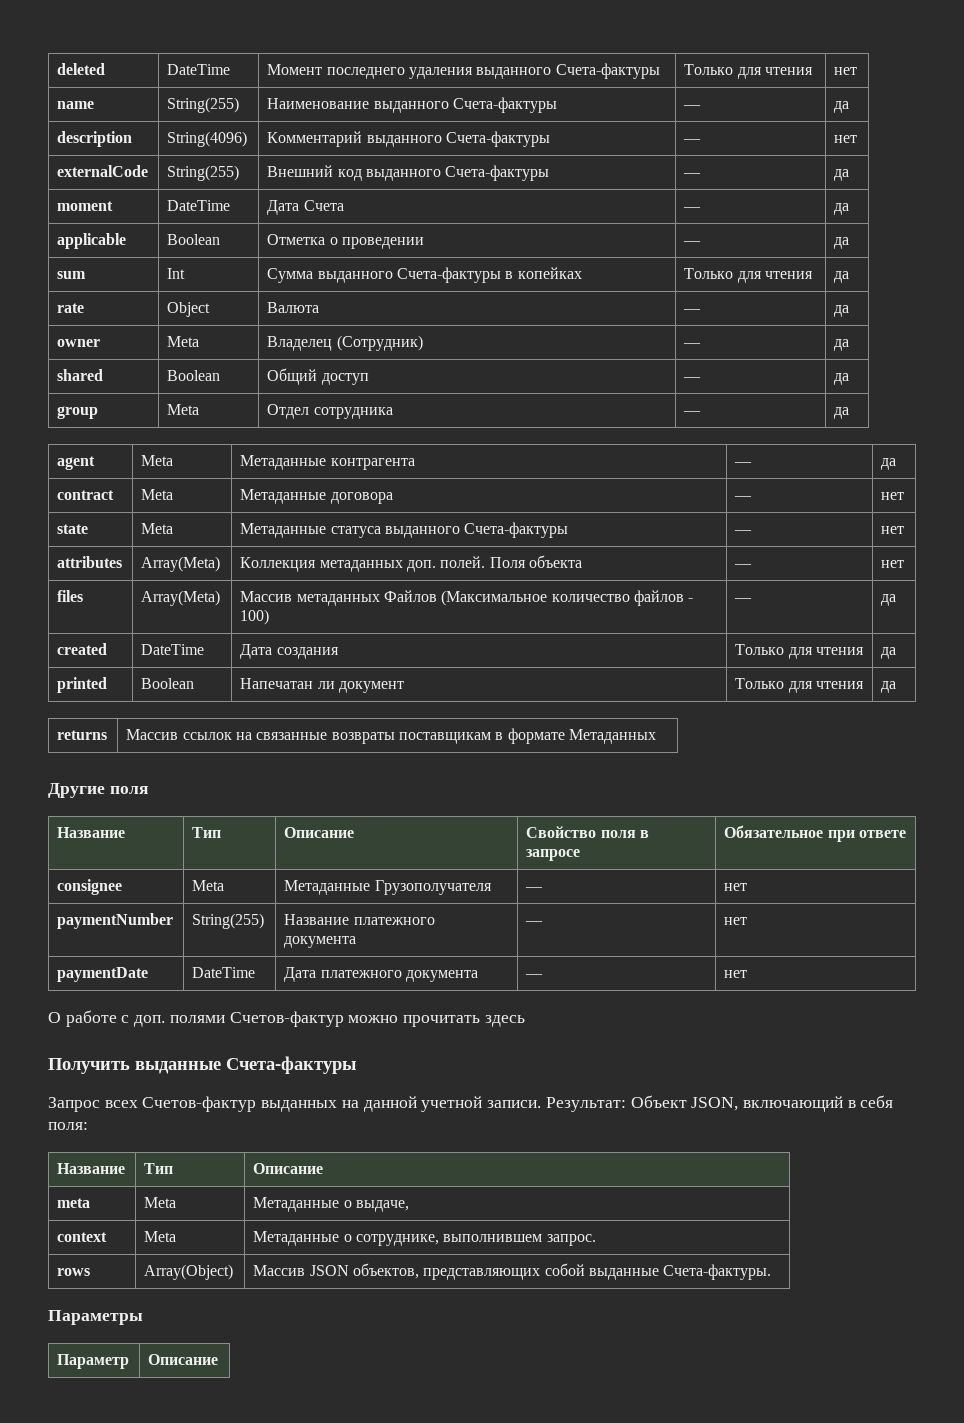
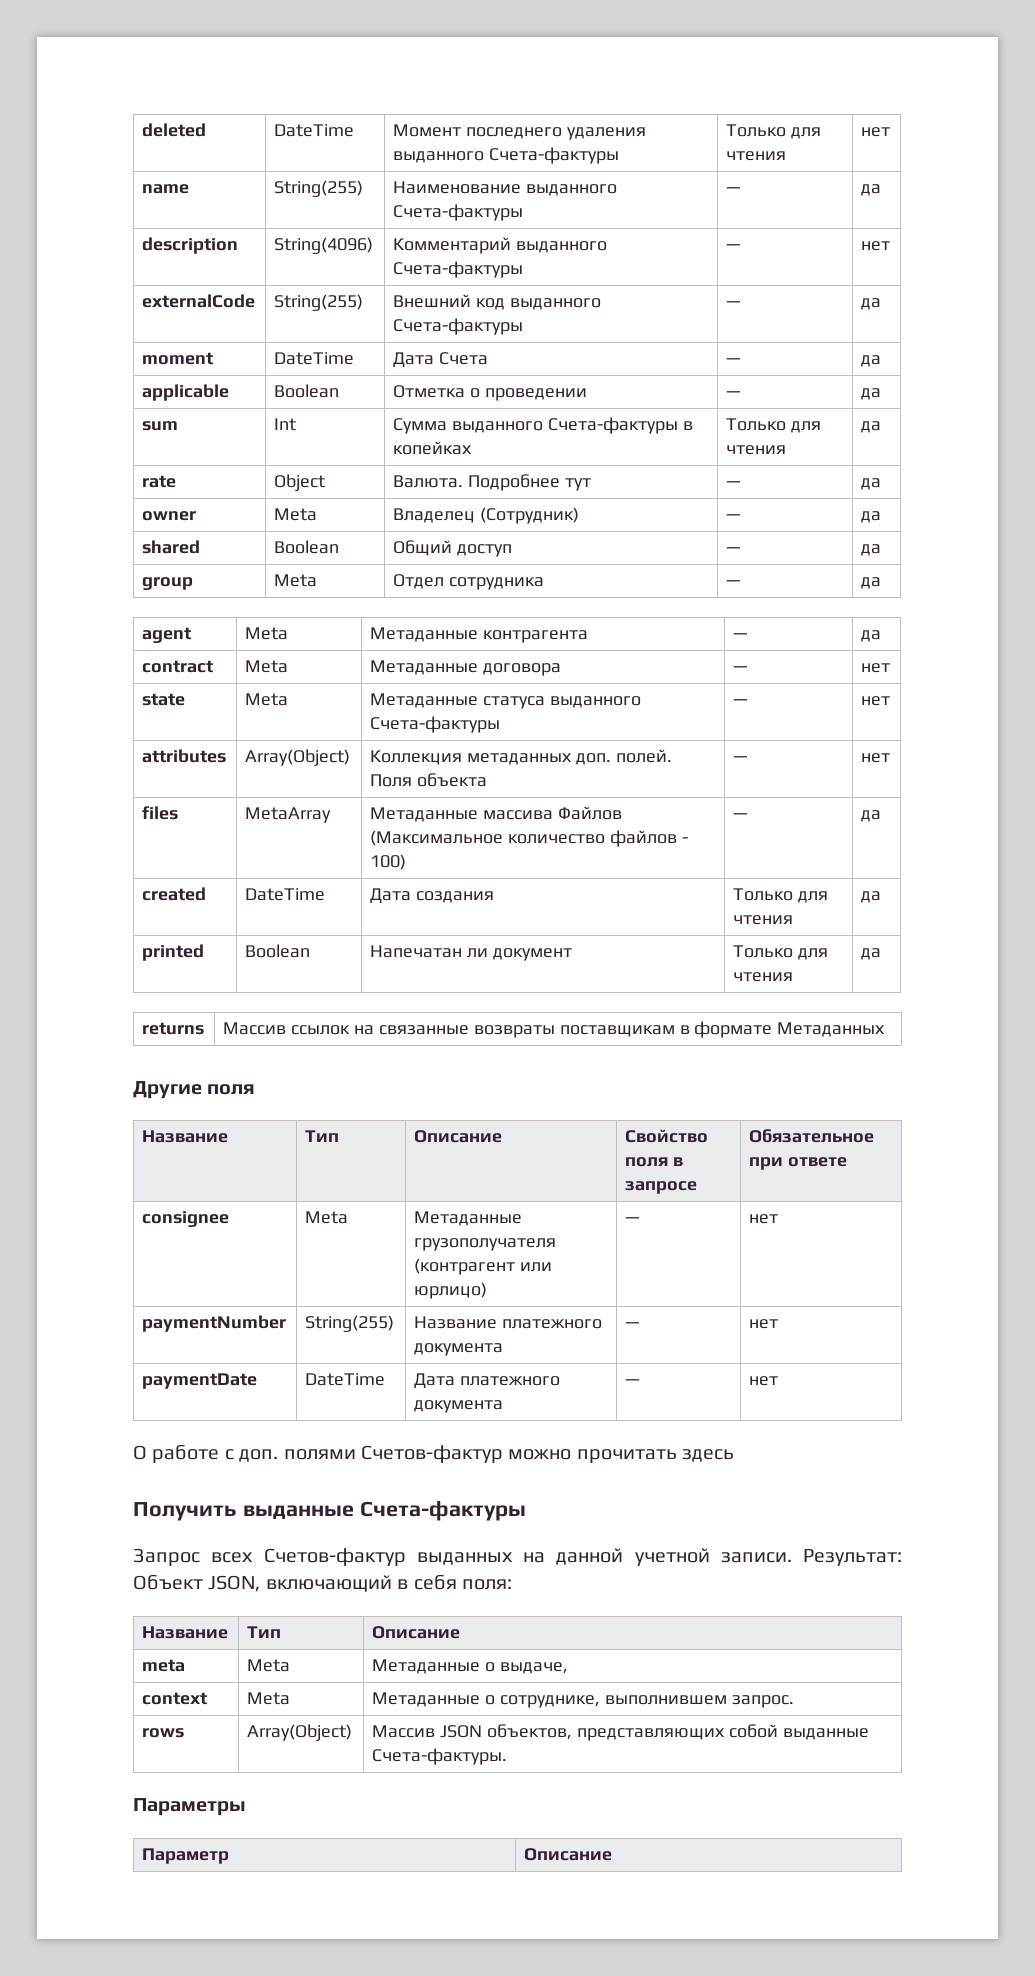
[267,302,320,313] Валюта -> [393,474,592,491] Валюта. Подробнее тут
[141,556,221,572] Array(Meta) -> [245,749,351,766] Array(Object)
[141,590,221,606] [240,591,380,606] Array(Meta) | Массив метаданных -> [245,807,332,823] [370,807,554,822] MetaArray | Метаданные массива
[374,880,492,895] Грузополучателя -> [414,1238,557,1251] [414,1258,553,1275] [414,1282,488,1299] грузополучателя (контрагент или юрлицо)

